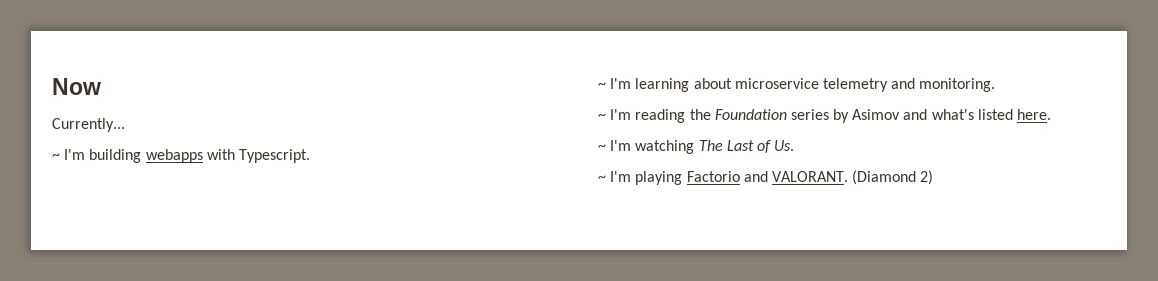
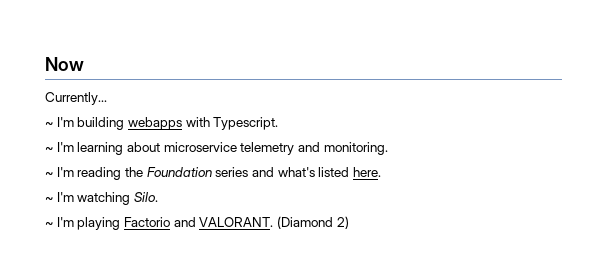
[833,109,901,123] by Asimov -> (249, 172) none
[698,140,795,153] The Last of Us. -> [133,192,158,202] Silo.

